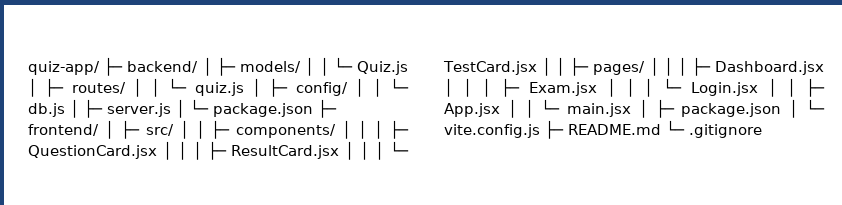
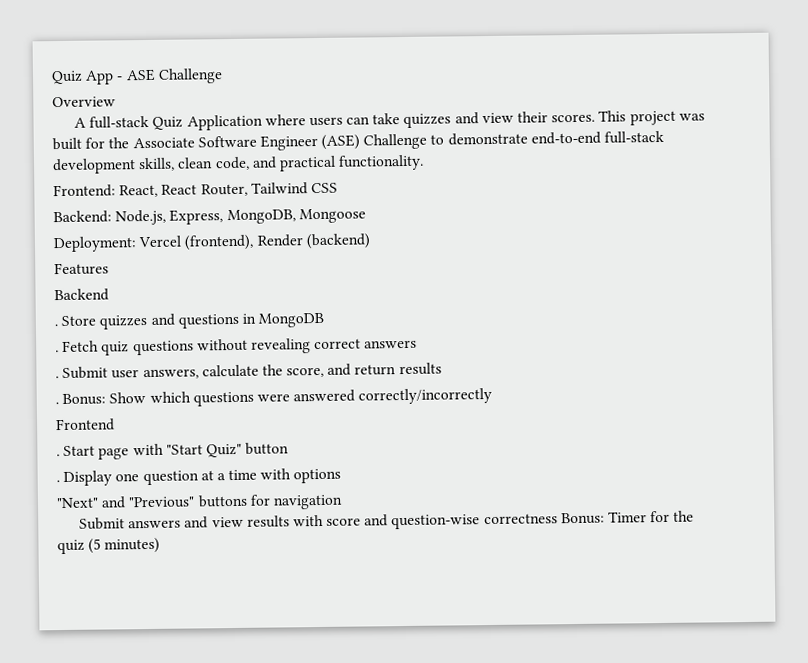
[28,57,409,76] [28,78,410,97] [28,99,337,118] [28,120,410,139] [28,141,410,160] [443,57,824,76] [444,78,825,97] [444,99,825,118] [444,120,762,139] quiz-app/ ├─ backend/ │ ├─ models/ │ │ └─ Quiz.js │ ├─ routes/ │ │ └─ quiz.js │ ├─ config/ │ │ └─ db.js │ ├─ server.js │ └─ package.json ├─ frontend/ │ ├─ src/ │ │ ├─ components/ │ │ │ ├─ QuestionCard.jsx │ │ │ ├─ ResultCard.jsx │ │ │ └─ TestCard.jsx │ │ ├─ pages/ │ │ │ ├─ Dashboard.jsx │ │ │ ├─ Exam.jsx │ │ │ └─ Login.jsx │ │ ├─ App.jsx │ │ └─ main.jsx │ ├─ package.json │ └─ vite.config.js ├─ README.md └─ .gitignore -> [51,68,223,85] [52,96,116,108] [74,110,705,131] [52,130,665,151] [52,154,425,175] [53,182,338,198] [53,208,366,226] [53,233,371,253] [54,262,109,276] [54,288,109,302] [54,312,325,330] [55,338,418,356] [55,362,442,380] [55,387,493,407] [56,418,115,432] [56,442,290,460] [56,468,342,486] [56,494,343,510] [79,510,695,530] [57,537,161,555] Quiz App - ASE Challenge // Overview // A full-stack Quiz Application where users can take quizzes and view their scores. This project was built for the Associate Software Engineer (ASE) Challenge to demonstrate end-to-end full-stack development skills, clean code, and practical functionality. // Frontend: React, React Router, Tailwind CSS // Backend: Node.js, Express, MongoDB, Mongoose // Deployment: Vercel (frontend), Render (backend) // Features // Backend // . Store quizzes and questions in MongoDB // . Fetch quiz questions without revealing correct answers // . Submit user answers, calculate the score, and return results // . Bonus: Show which questions were answered correctly/incorrectly // Frontend // . Start page with "Start Quiz" button // . Display one question at a time with options // "Next" and "Previous" buttons for navigation // Submit answers and view results with score and question-wise correctness Bonus: Timer for the quiz (5 minutes)

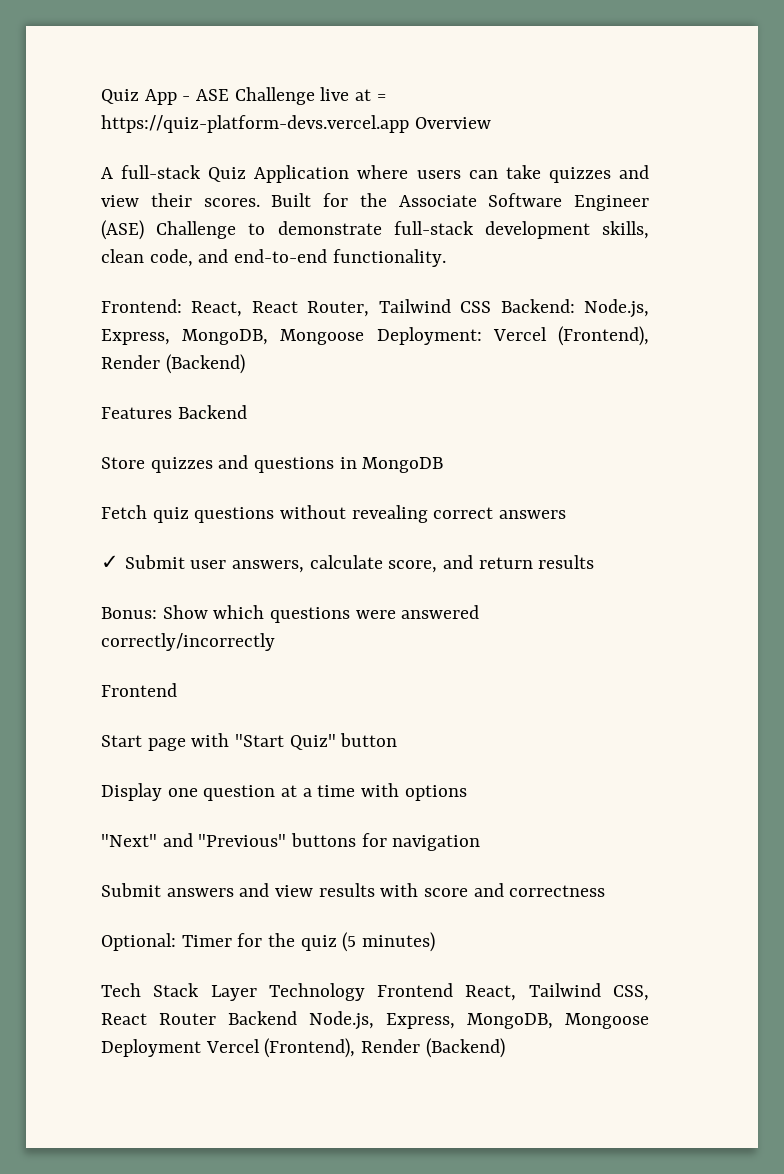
(223, 76) // -> [320,87,386,101] [101,115,409,133] live at = https://quiz-platform-devs.vercel.app
[598,110,705,126] [52,137,82,151] This project was built -> [271,193,312,207] Built
[530,131,601,145] end-to-end -> (382, 228) none
[278,155,336,172] practical -> [234,249,328,263] end-to-end
(338, 188) // -> (492, 307) none
(366, 216) // -> (365, 337) none
[184,233,371,251] (frontend), Render (backend) -> [558,326,649,346] [101,354,245,374] (Frontend), Render (Backend)
(109, 269) // -> (172, 413) none
[54,324,58,327] . -> (247, 412) none
[55,350,59,353] . -> (444, 465) none
[55,376,59,379] . -> [101,555,119,569] ✓
[261,364,283,376] the -> (383, 562) none
[55,402,59,405] . -> (595, 562) none
[56,454,60,457] . -> (177, 690) none
[56,480,60,483] . -> (398, 740) none
[391,514,481,530] question-wise -> (504, 890) none
[560,512,605,525] Bonus: -> [101,933,176,951] // Optional:
(161, 545) none -> [101,983,649,1001] [101,1011,649,1030] [101,1038,505,1058] // Tech Stack Layer Technology Frontend React, Tailwind CSS, React Router Backend Node.js, Express, MongoDB, Mongoose Deployment Vercel (Frontend), Render (Backend)

